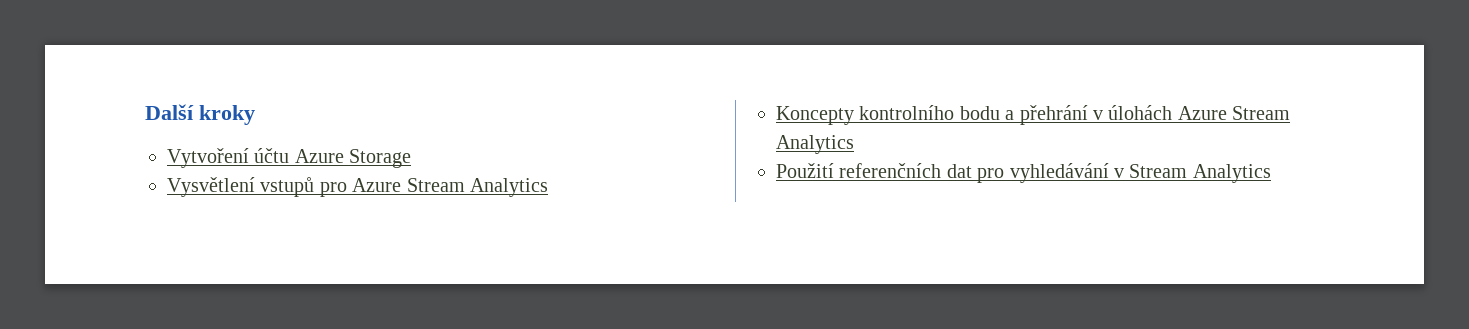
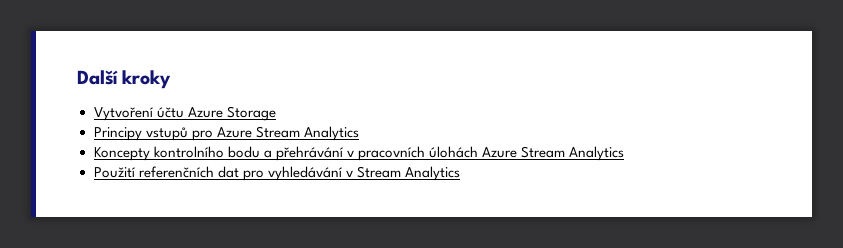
[167,177,255,197] Vysvětlení -> [93,127,142,141] Principy
[1019,105,1103,125] přehrání v -> [275,146,425,161] přehrávání v pracovních

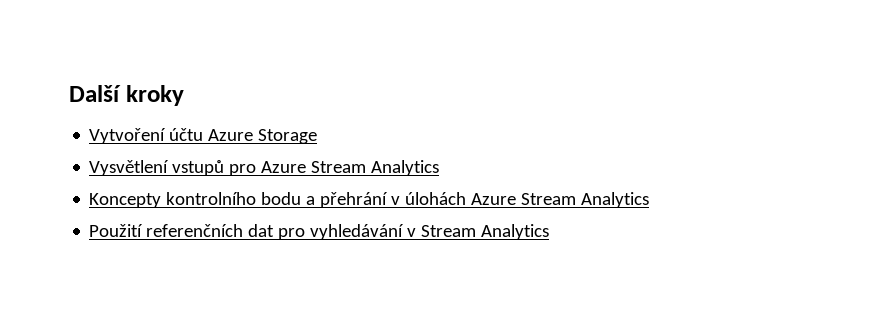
[93,127,142,141] Principy -> [89,160,170,176] Vysvětlení
[275,146,425,161] přehrávání v pracovních -> [320,192,401,208] přehrání v

